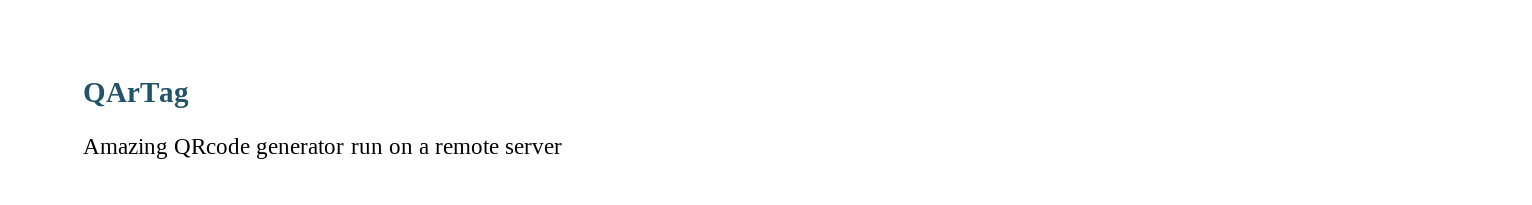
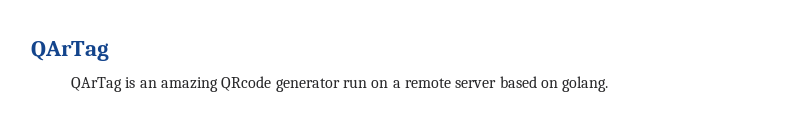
[83,139,168,159] Amazing -> [71,77,219,92] QArTag is an amazing
(563, 148) none -> [499,76,609,92] based on golang.

